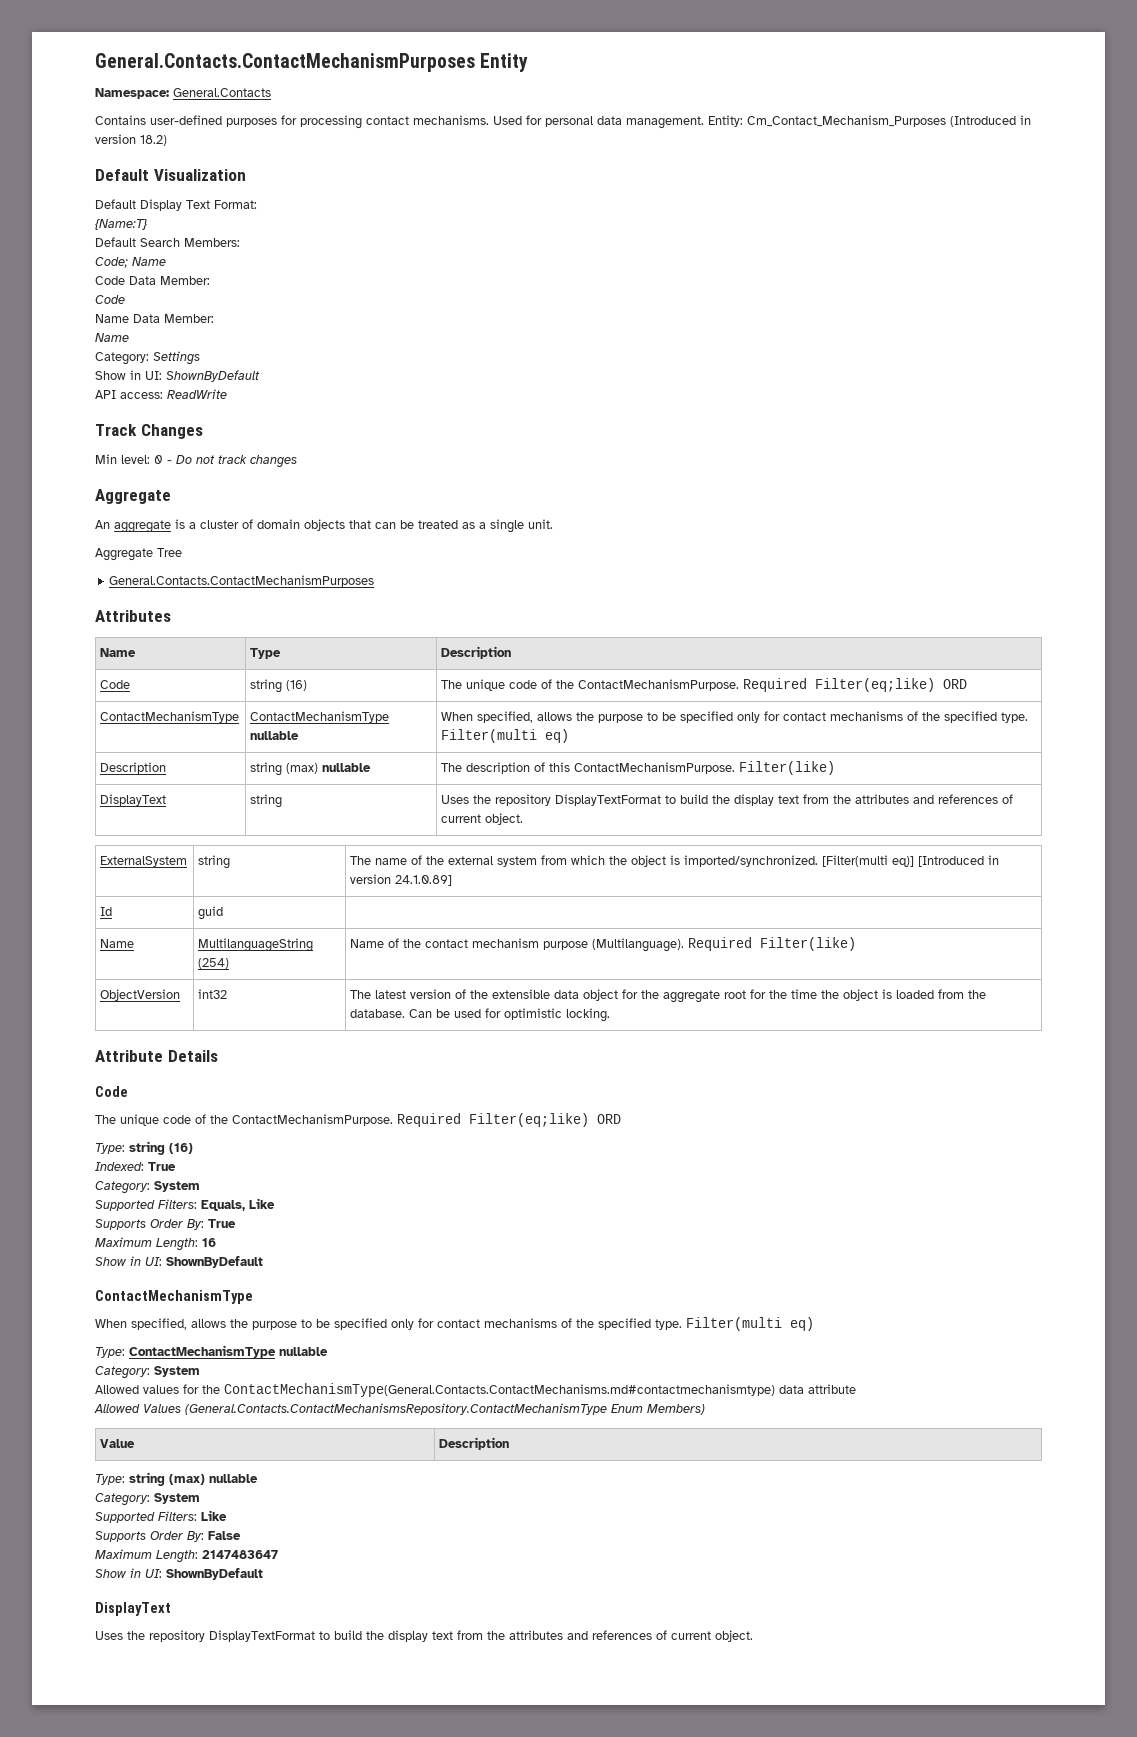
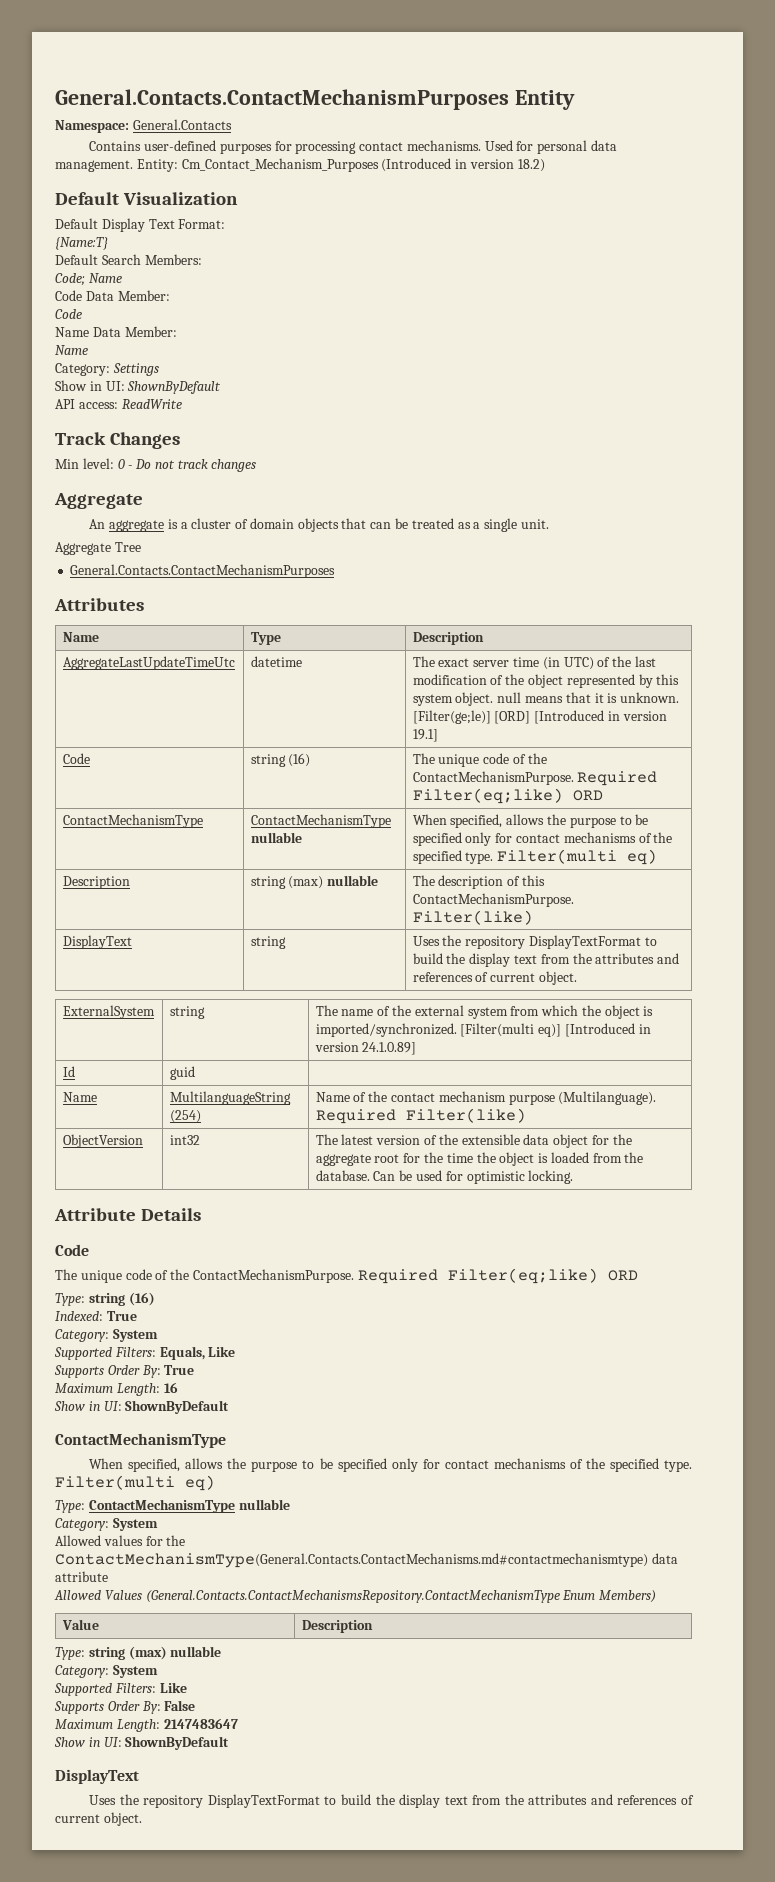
(512, 652) none -> [62,656,235,670] [250,656,302,667] [412,656,656,670] [412,674,680,688] [412,692,680,706] [412,710,667,724] [412,729,438,742] // AggregateLastUpdateTimeUtc | datetime | The exact server time (in UTC) of the last modification of the object represented by this system object. null means that it is unknown. [Filter(ge;le)] [ORD] [Introduced in version 19.1]

